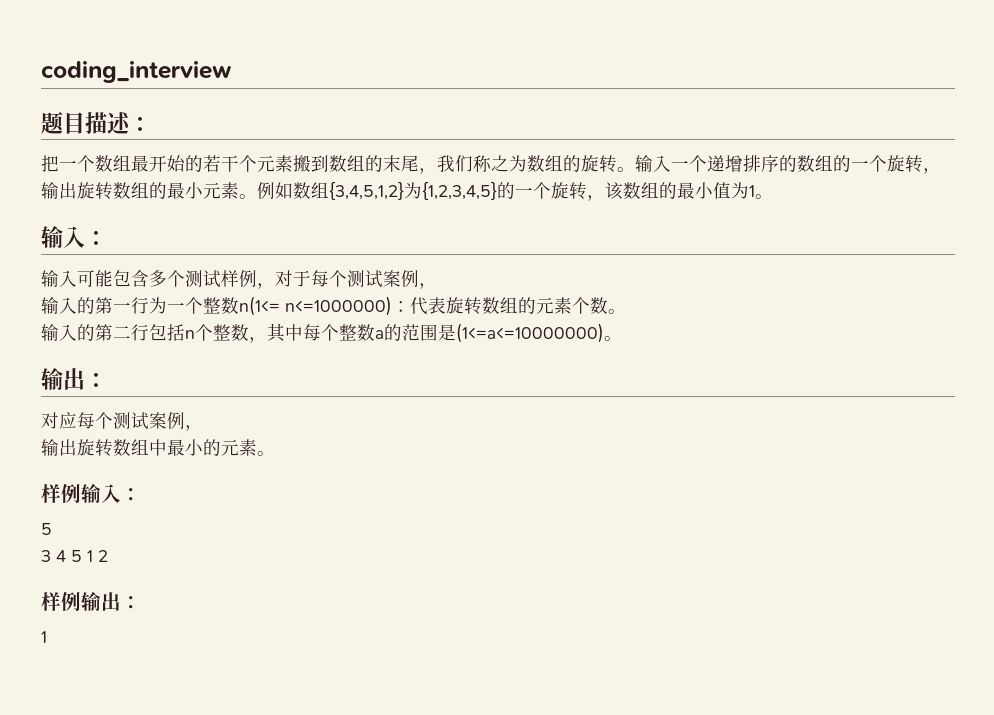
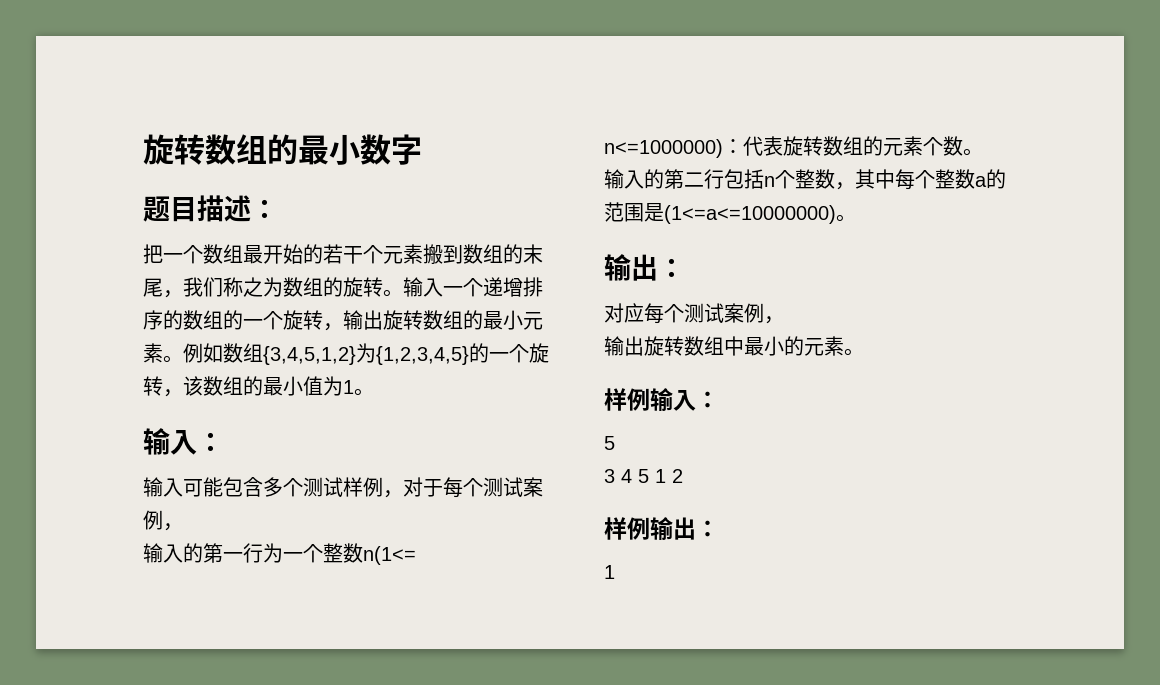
[41,61,231,83] coding_interview -> [143,134,422,165] 旋转数组的最小数字

